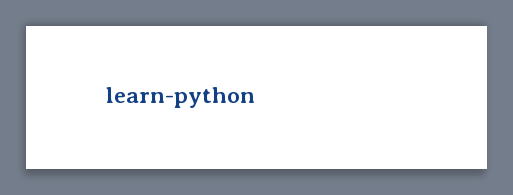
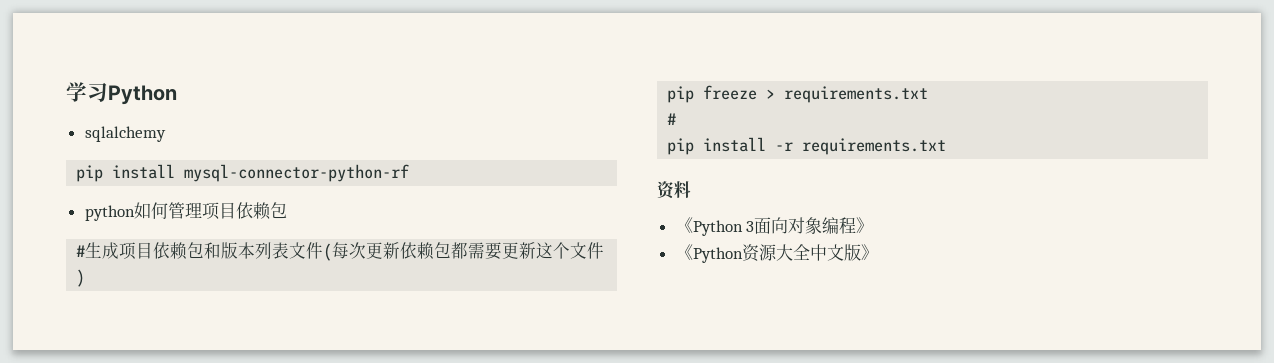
[106,87,255,108] learn-python -> [66,82,177,105] [84,126,166,142] [76,164,410,182] [84,202,287,221] [76,242,605,261] [76,269,86,287] [667,85,929,103] [667,113,677,125] [667,137,947,155] [657,181,691,199] [675,217,874,236] [675,244,878,263] 学习Python // sqlalchemy // pip install mysql-connector-python-rf // python如何管理项目依赖包 // #生成项目依赖包和版本列表文件(每次更新依赖包都需要更新这个文件) // pip freeze > requirements.txt // # // pip install -r requirements.txt // 资料 // 《Python 3面向对象编程》 // 《Python资源大全中文版》

